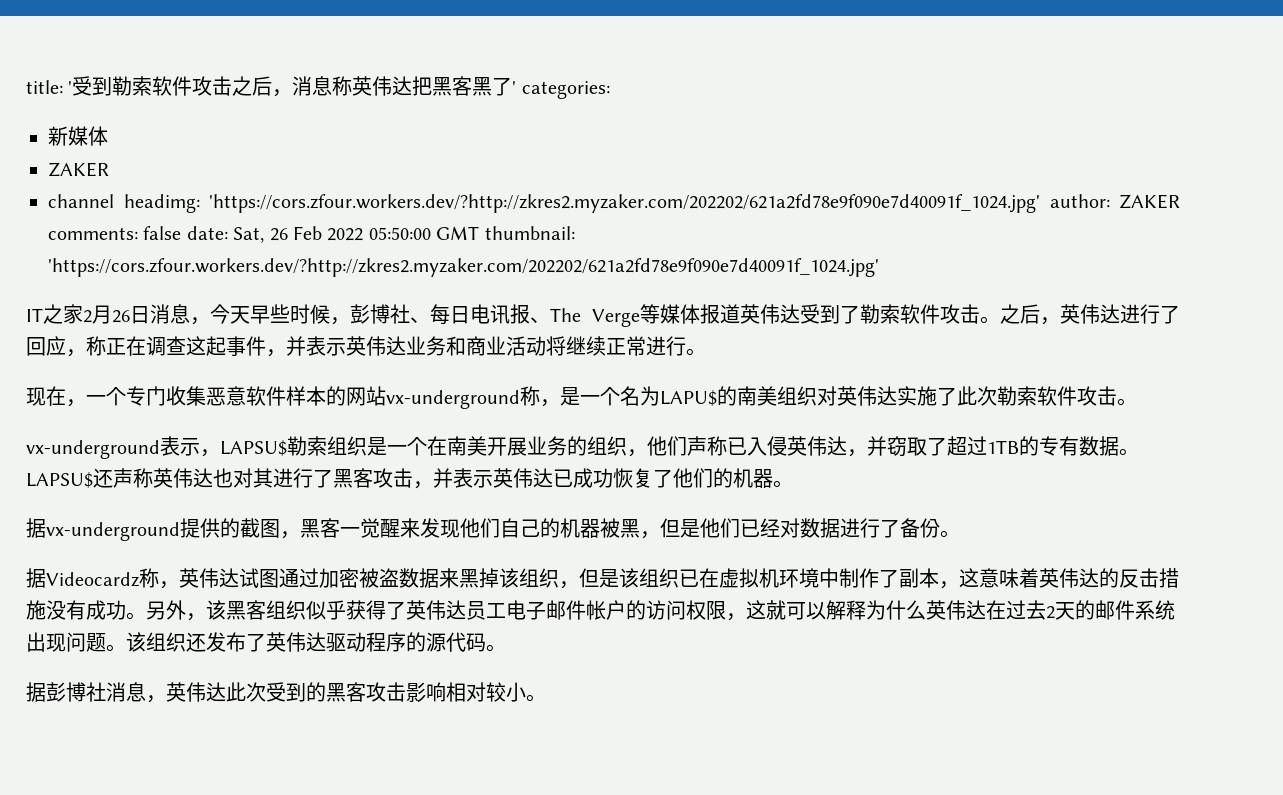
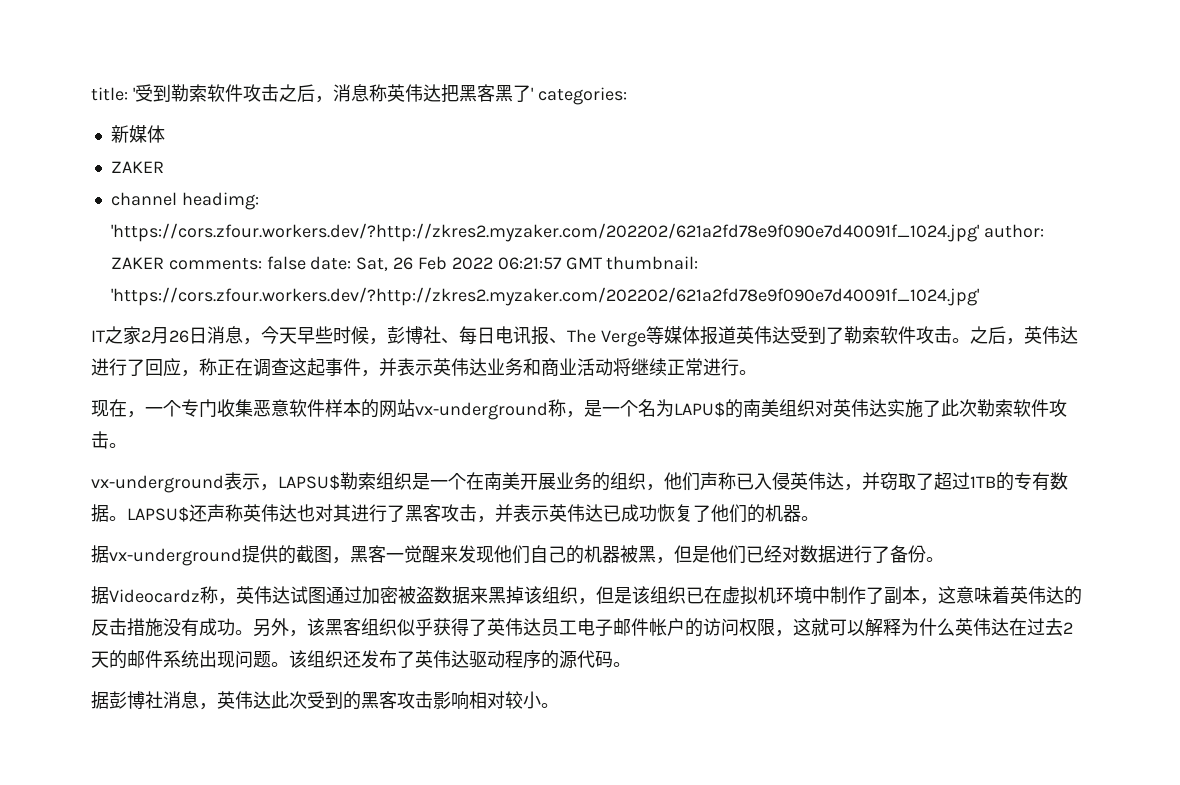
[368,227,431,240] 05:50:00 -> [497,257,562,270] 06:21:57

